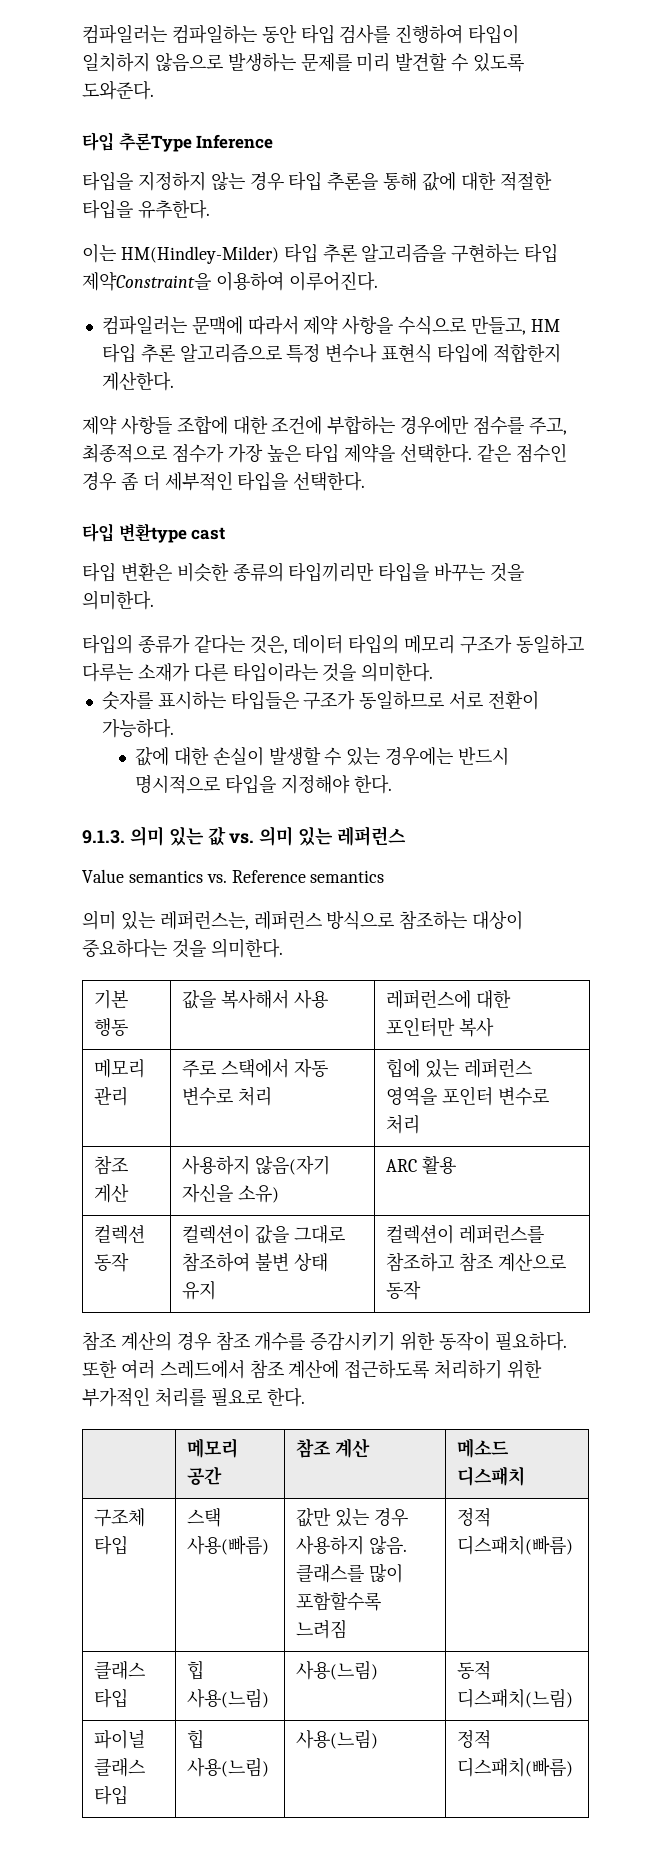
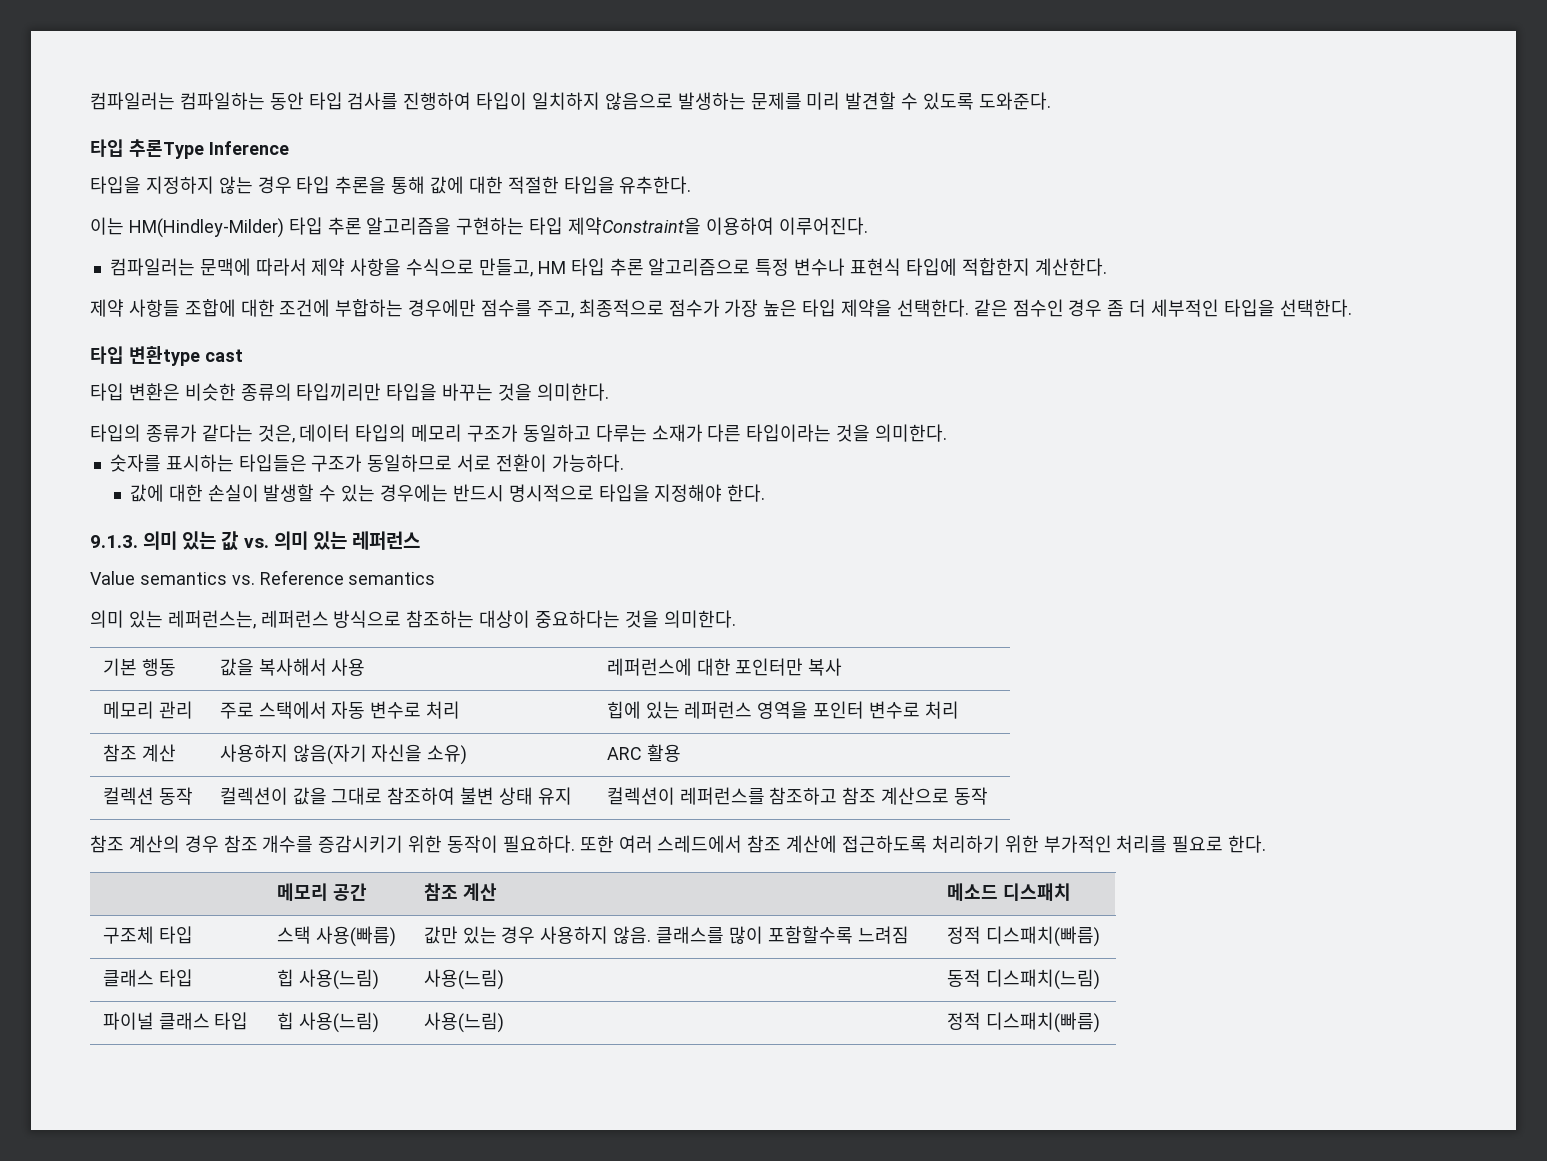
[101,371,174,391] 게산한다. -> [1034,258,1107,276] 계산한다.
[94,1184,130,1203] 게산 -> [141,744,176,762] 계산

